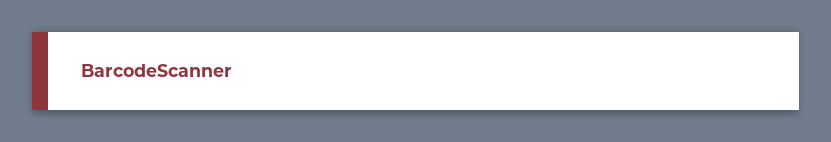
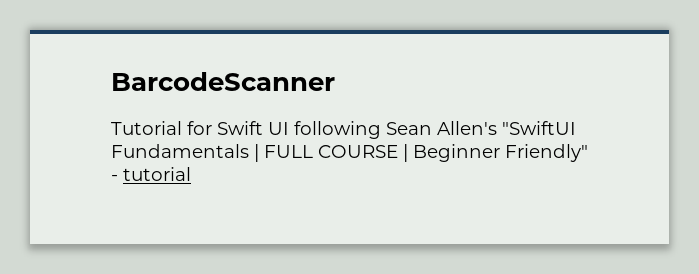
(232, 70) none -> [111,121,576,139] [111,144,588,162] [111,167,191,181] // Tutorial for Swift UI following Sean Allen's "SwiftUI Fundamentals | FULL COURSE | Beginner Friendly" - tutorial

